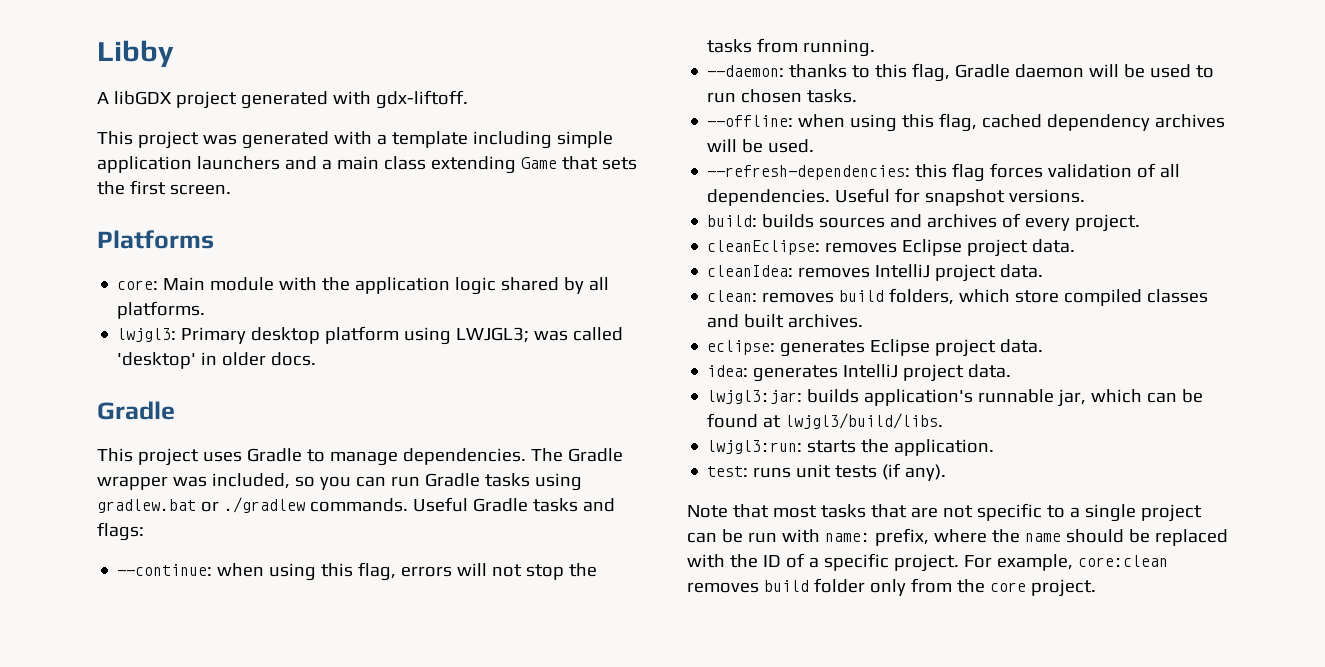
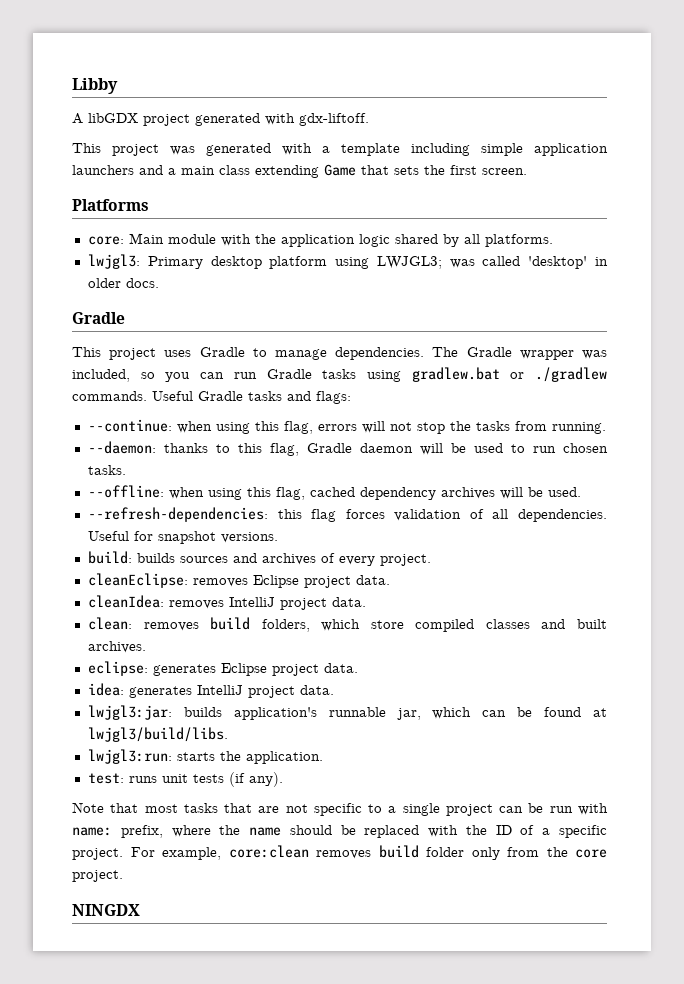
(1096, 588) none -> [72,904,140,916] // NINGDX

